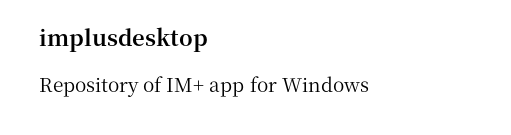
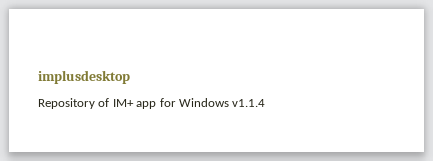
(369, 84) none -> [232,99,266,107] v1.1.4

